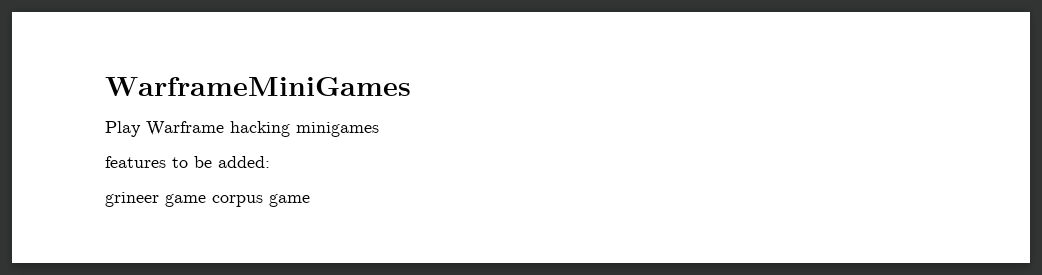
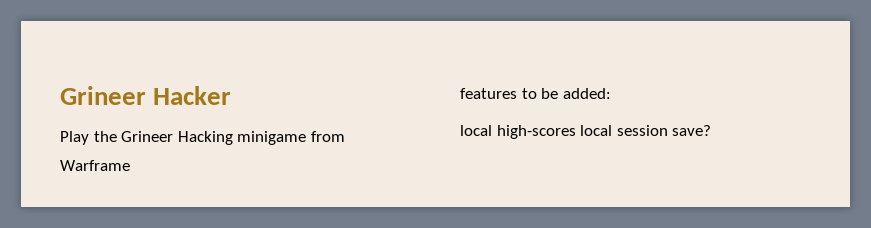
[105,77,411,96] WarframeMiniGames -> [60,86,232,105] Grineer Hacker
(141, 129) none -> [93,131,345,145] the Grineer Hacking minigame from
[230,121,379,137] hacking minigames -> (130, 165) none
[105,192,310,207] grineer game corpus game -> [460,125,712,139] local high-scores local session save?

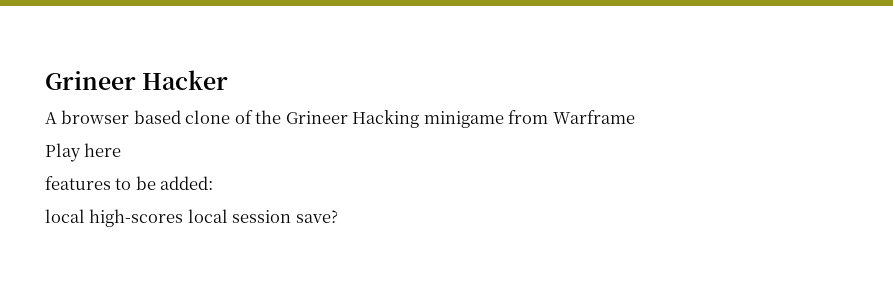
[60,131,89,145] Play -> [45,110,253,124] A browser based clone of
(130, 165) none -> [45,143,122,162] // Play here

